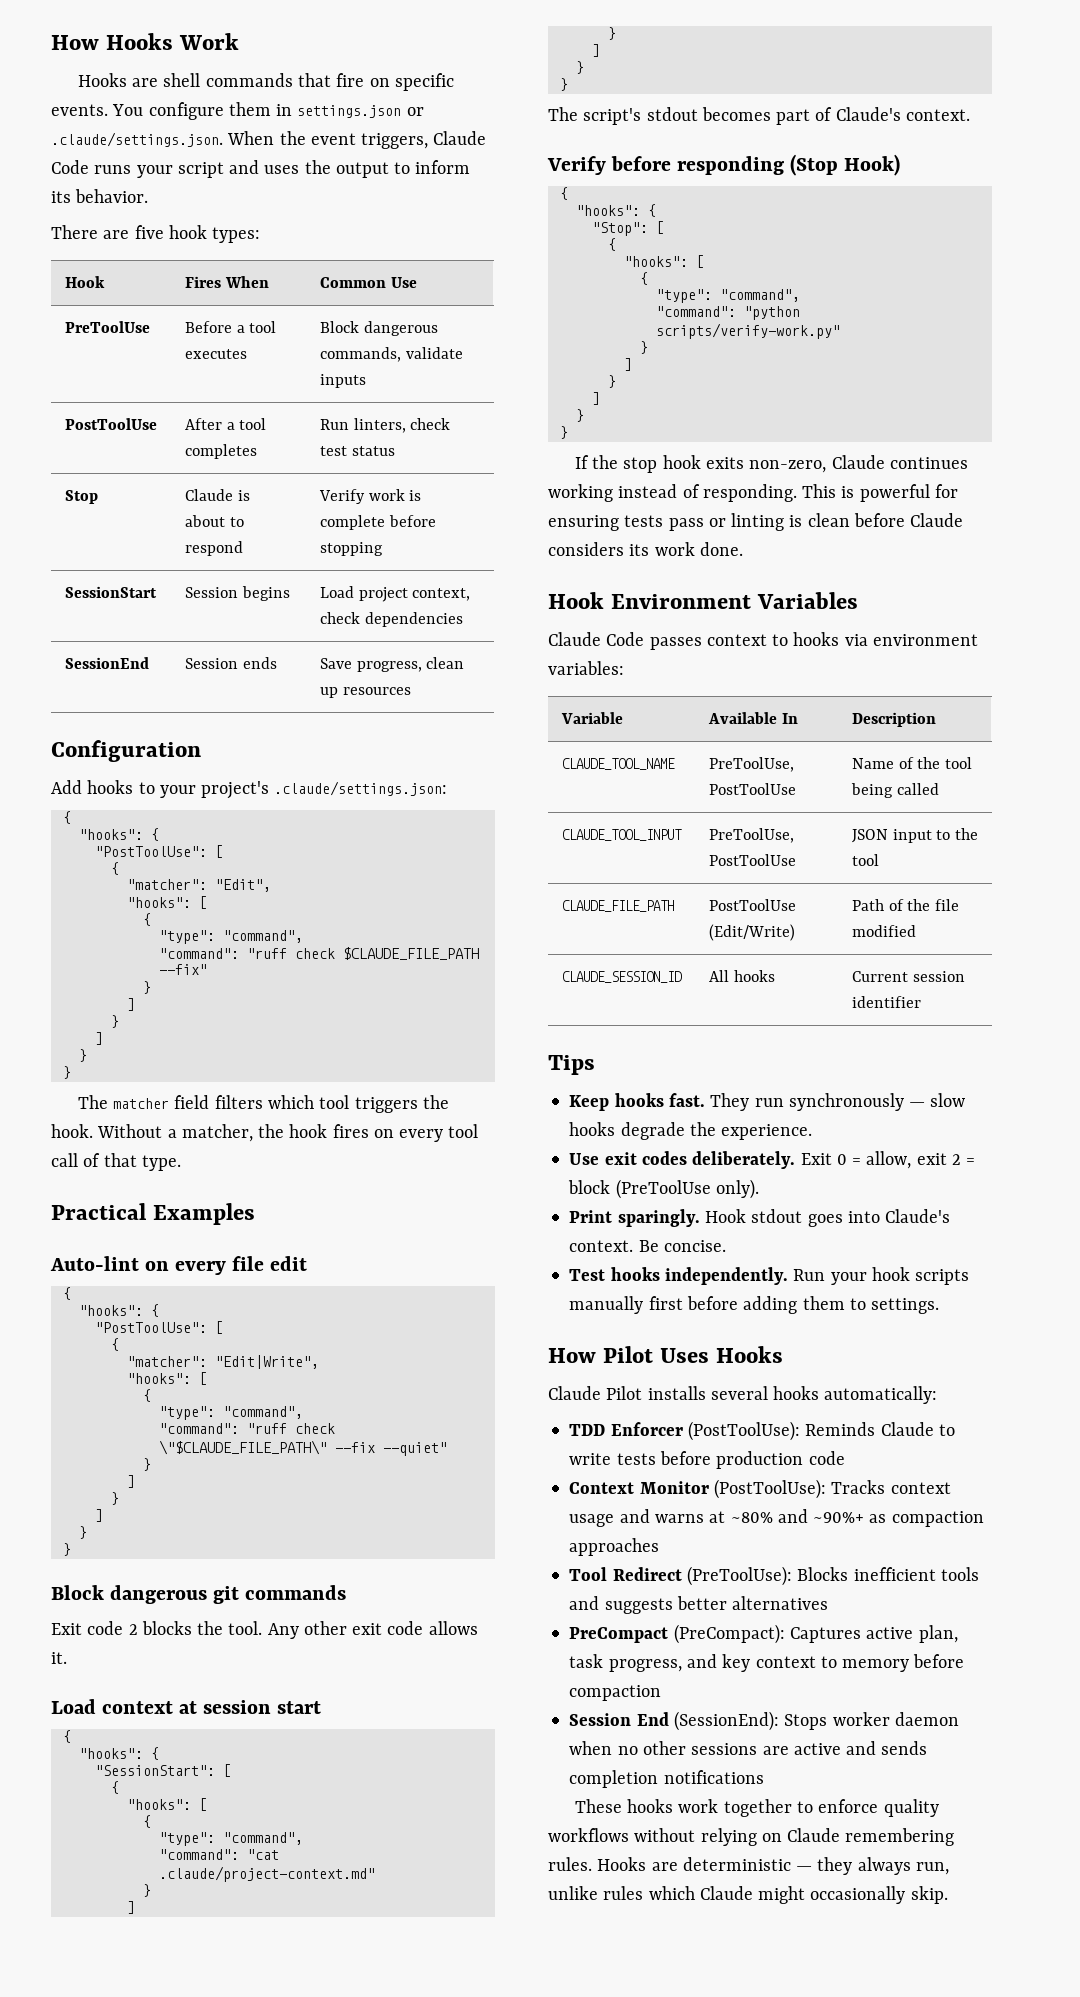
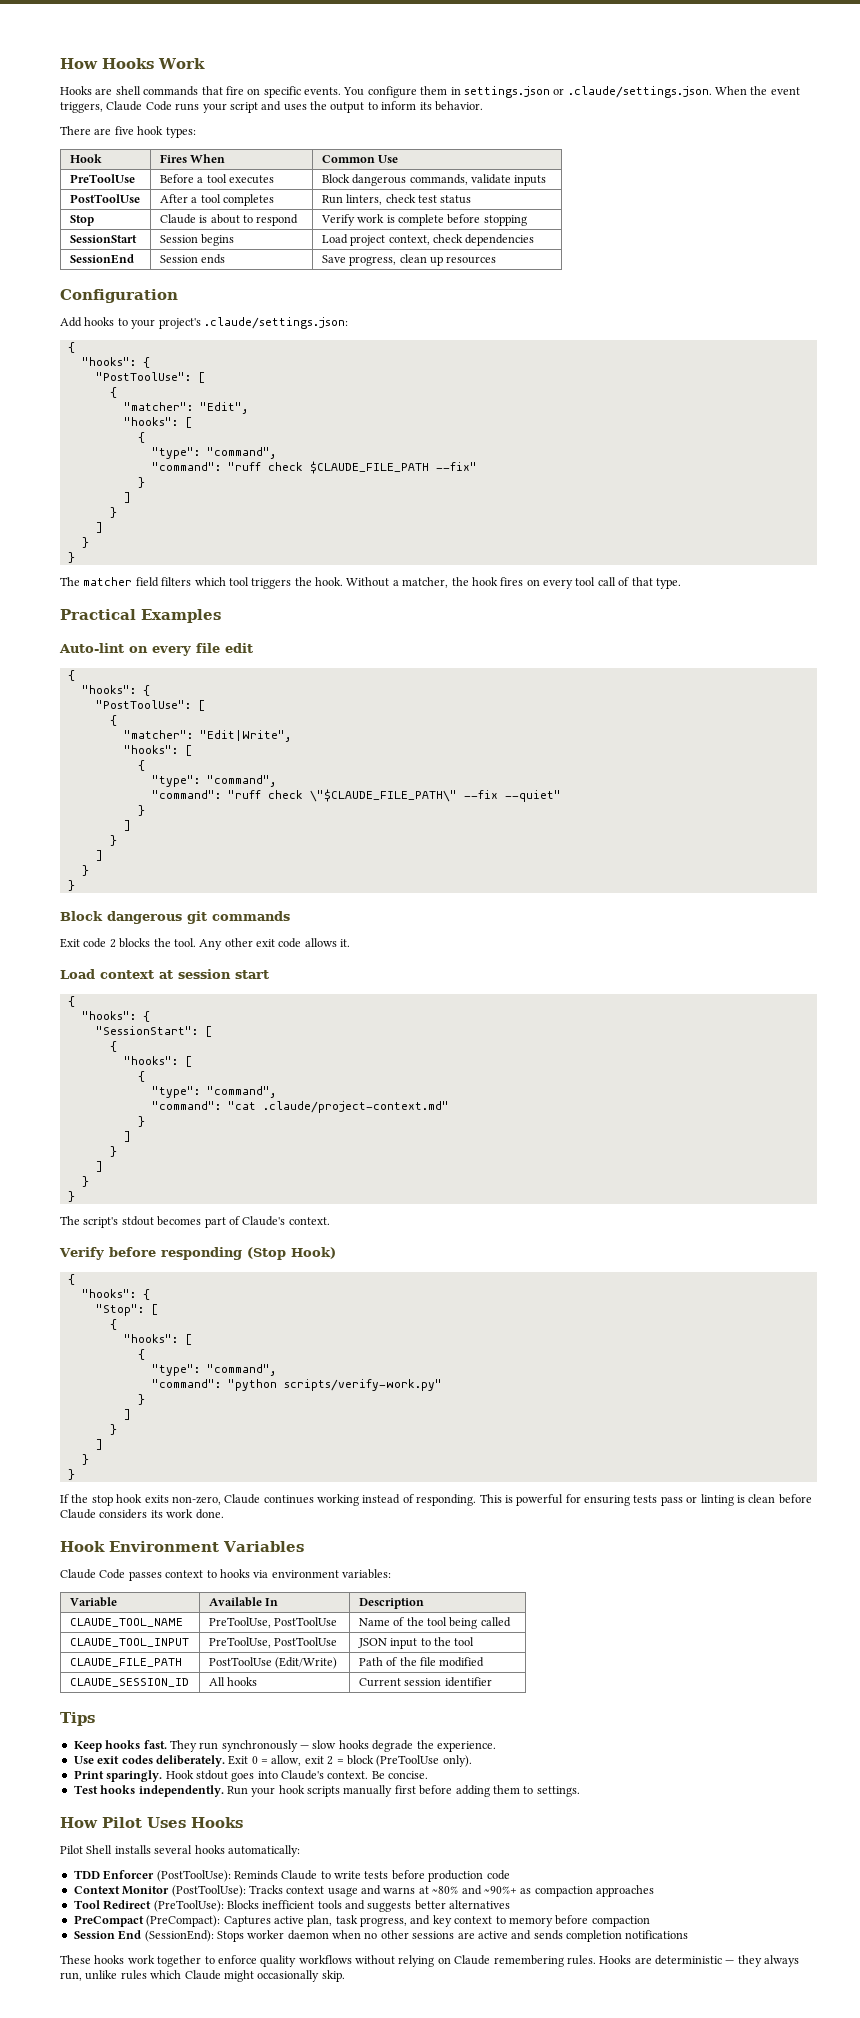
[548,1386,643,1400] Claude Pilot -> [60,1845,113,1854] Pilot Shell

